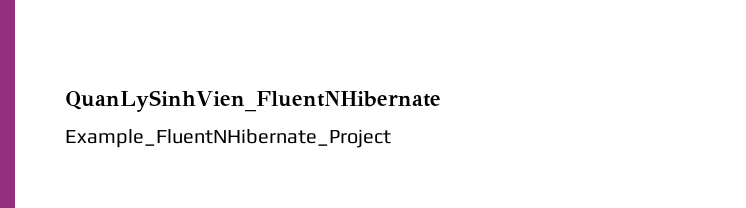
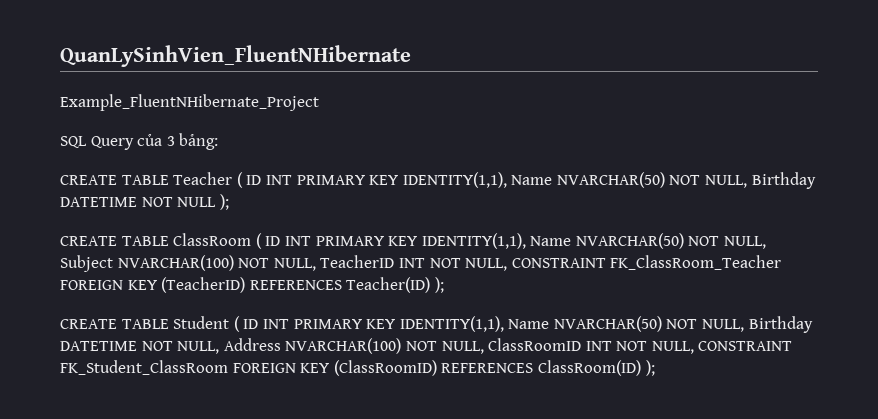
(391, 138) none -> [60,133,219,150] [60,172,816,189] [60,194,229,210] [60,233,767,249] [60,255,782,272] [60,277,444,293] [60,316,813,333] [60,338,793,354] [60,360,655,376] // SQL Query của 3 bảng: // CREATE TABLE Teacher ( ID INT PRIMARY KEY IDENTITY(1,1), Name NVARCHAR(50) NOT NULL, Birthday DATETIME NOT NULL ); // CREATE TABLE ClassRoom ( ID INT PRIMARY KEY IDENTITY(1,1), Name NVARCHAR(50) NOT NULL, Subject NVARCHAR(100) NOT NULL, TeacherID INT NOT NULL, CONSTRAINT FK_ClassRoom_Teacher FOREIGN KEY (TeacherID) REFERENCES Teacher(ID) ); // CREATE TABLE Student ( ID INT PRIMARY KEY IDENTITY(1,1), Name NVARCHAR(50) NOT NULL, Birthday DATETIME NOT NULL, Address NVARCHAR(100) NOT NULL, ClassRoomID INT NOT NULL, CONSTRAINT FK_Student_ClassRoom FOREIGN KEY (ClassRoomID) REFERENCES ClassRoom(ID) );

